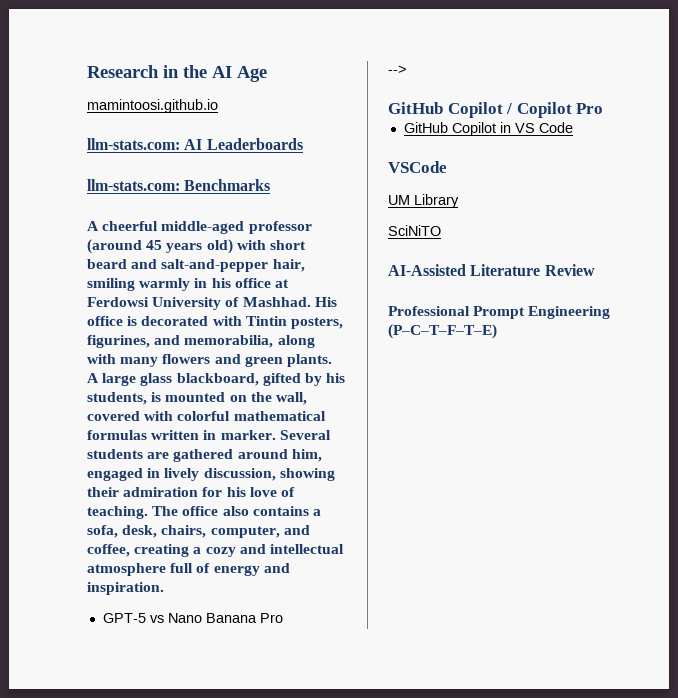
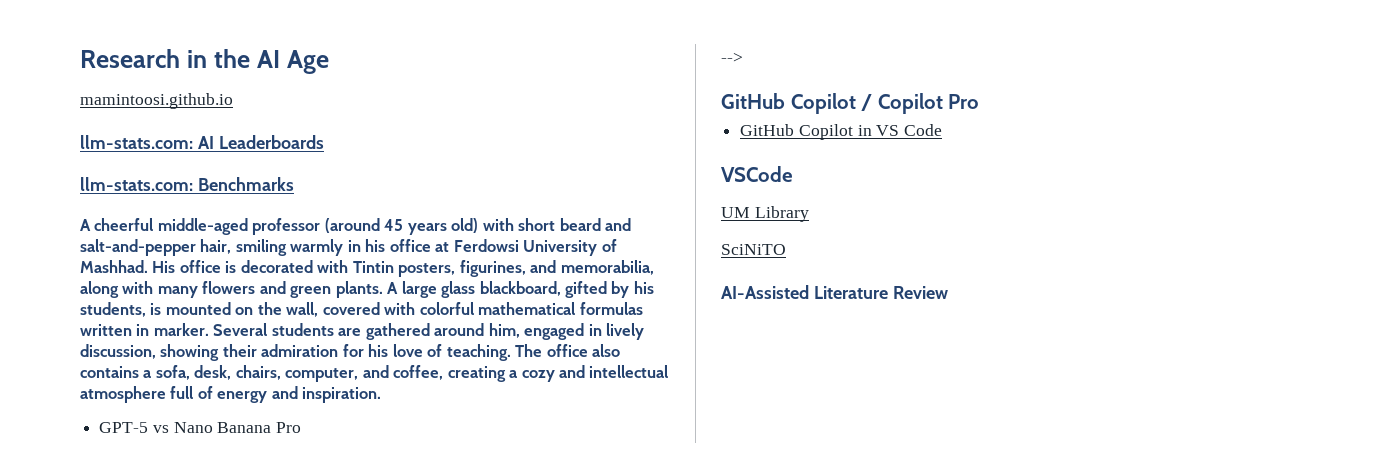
[388,306,611,319] [388,324,497,339] // Professional Prompt Engineering (P–C–T–F–T–E) -> (948, 292) none

